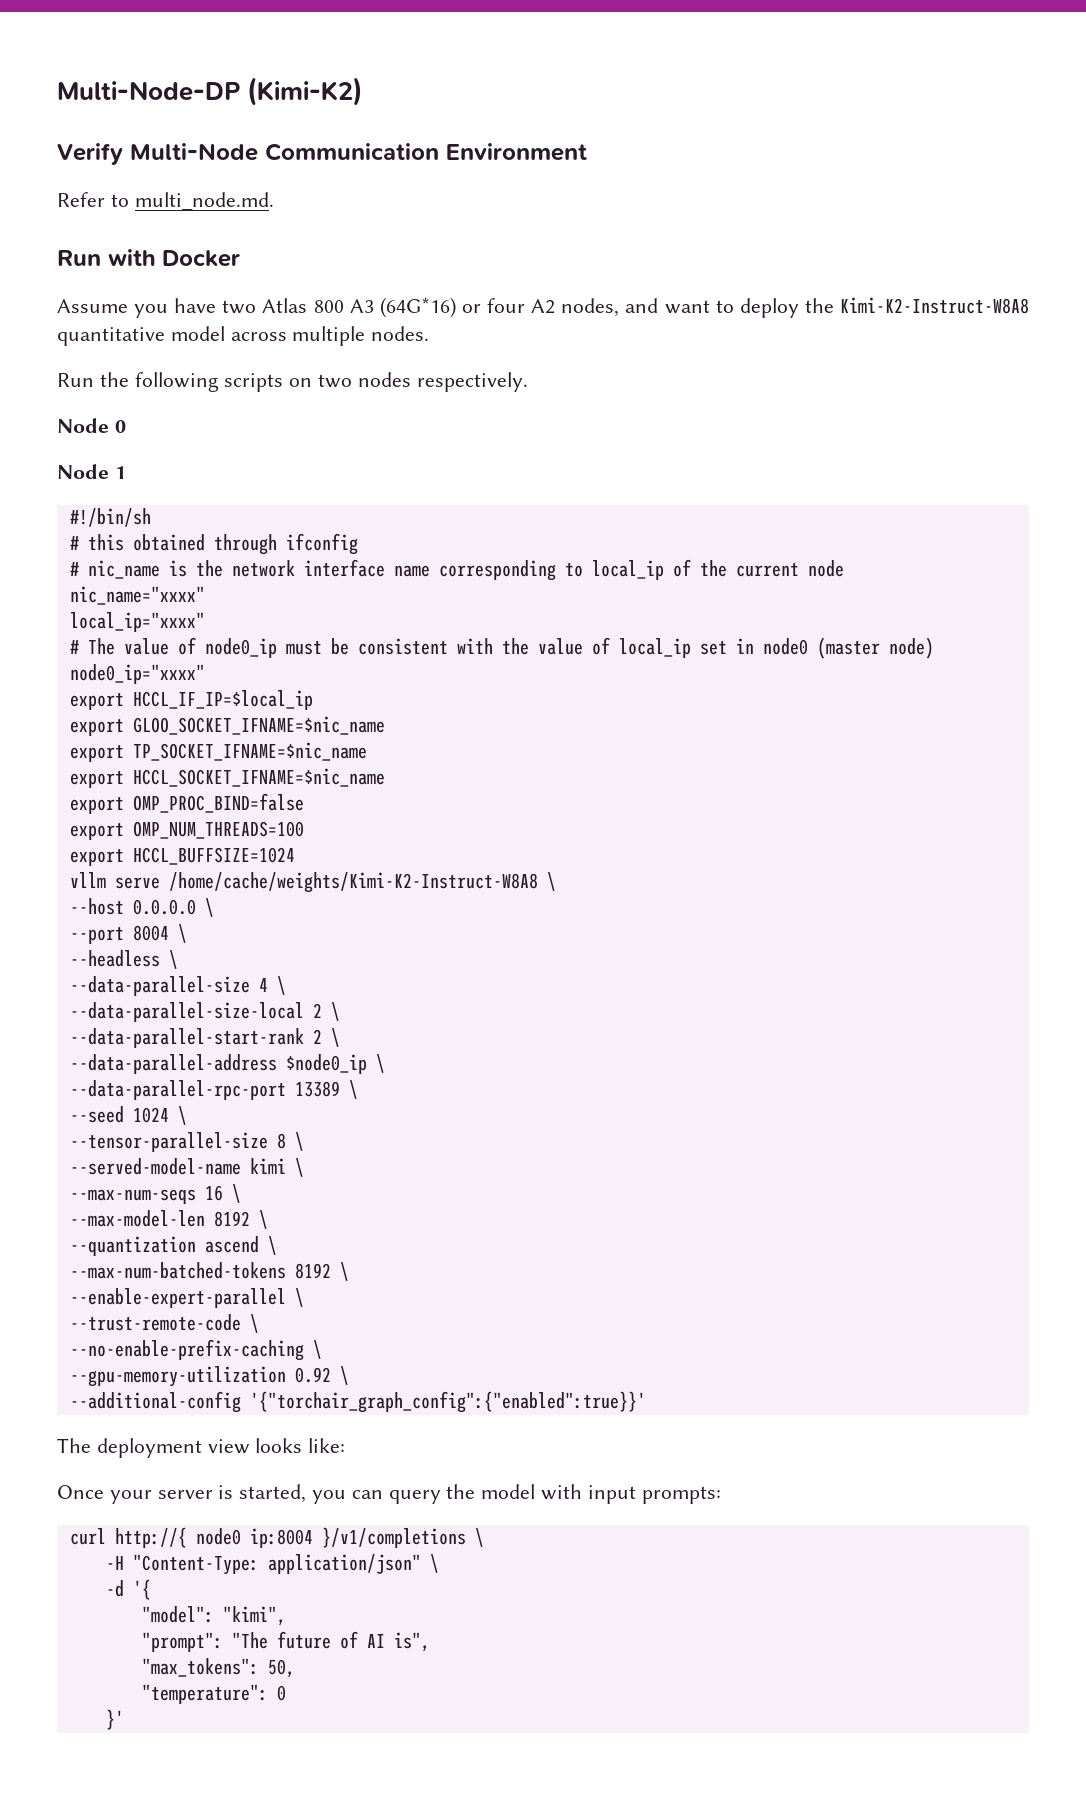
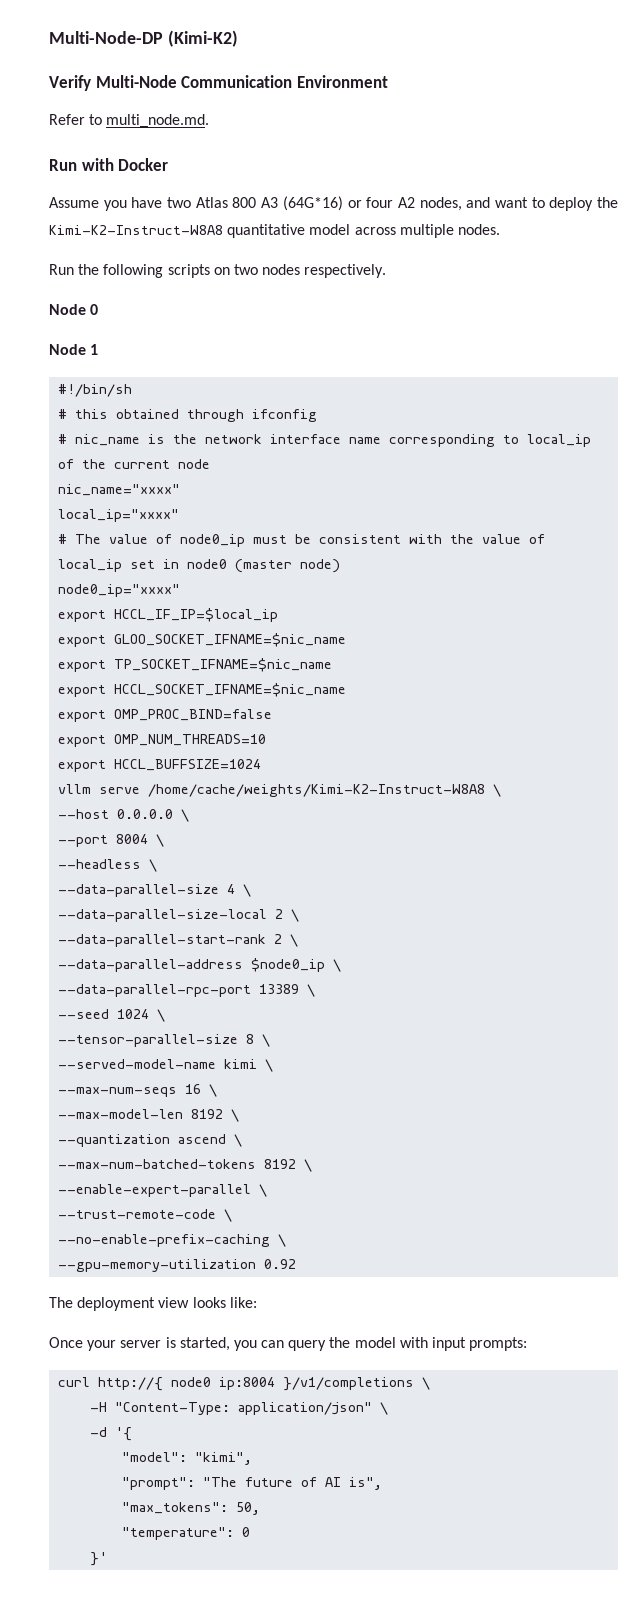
[132,821,304,839] OMP_NUM_THREADS=100 -> [114,734,267,746] OMP_NUM_THREADS=10
[339,1366,349,1385] [69,1391,646,1413] \ // --additional-config '{"torchair_graph_config":{"enabled":true}}' -> (297, 1264) none

